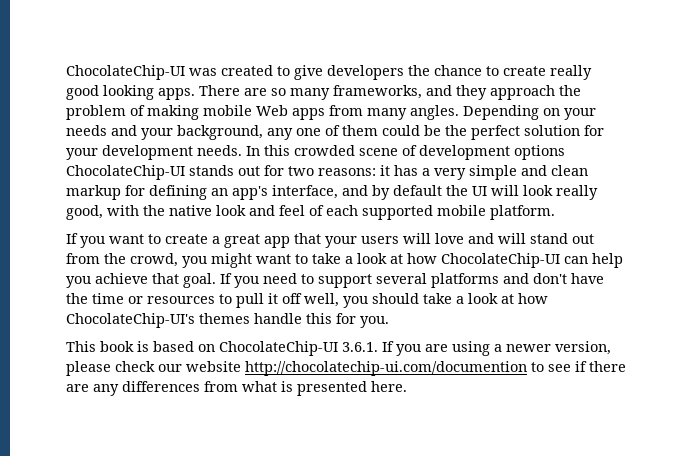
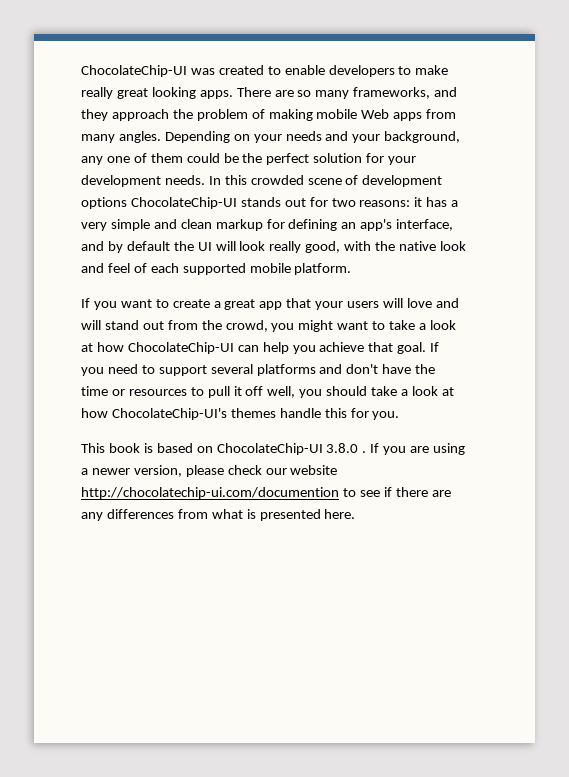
[294,65,592,80] [66,85,99,100] give developers the chance to create really good -> [284,65,449,77] [81,87,148,99] enable developers to make really great
[342,342,378,352] 3.6.1. -> [326,443,367,453] 3.8.0 .

